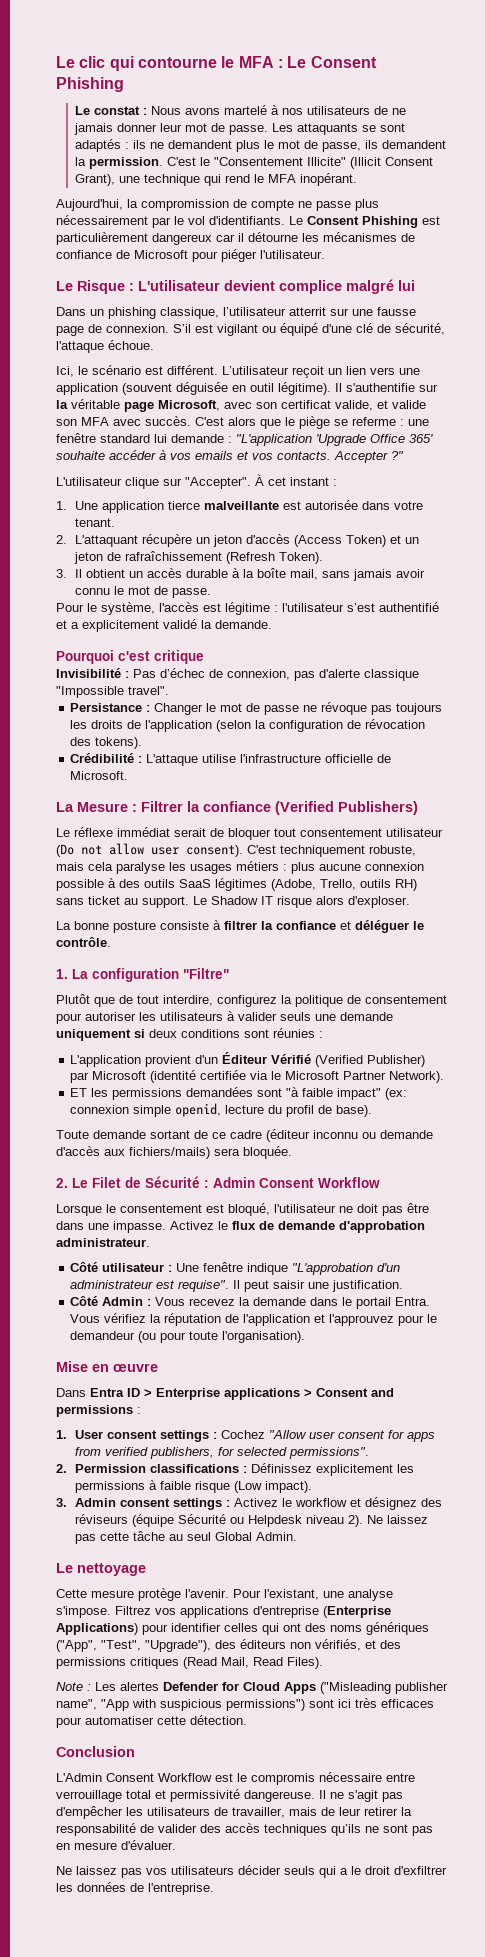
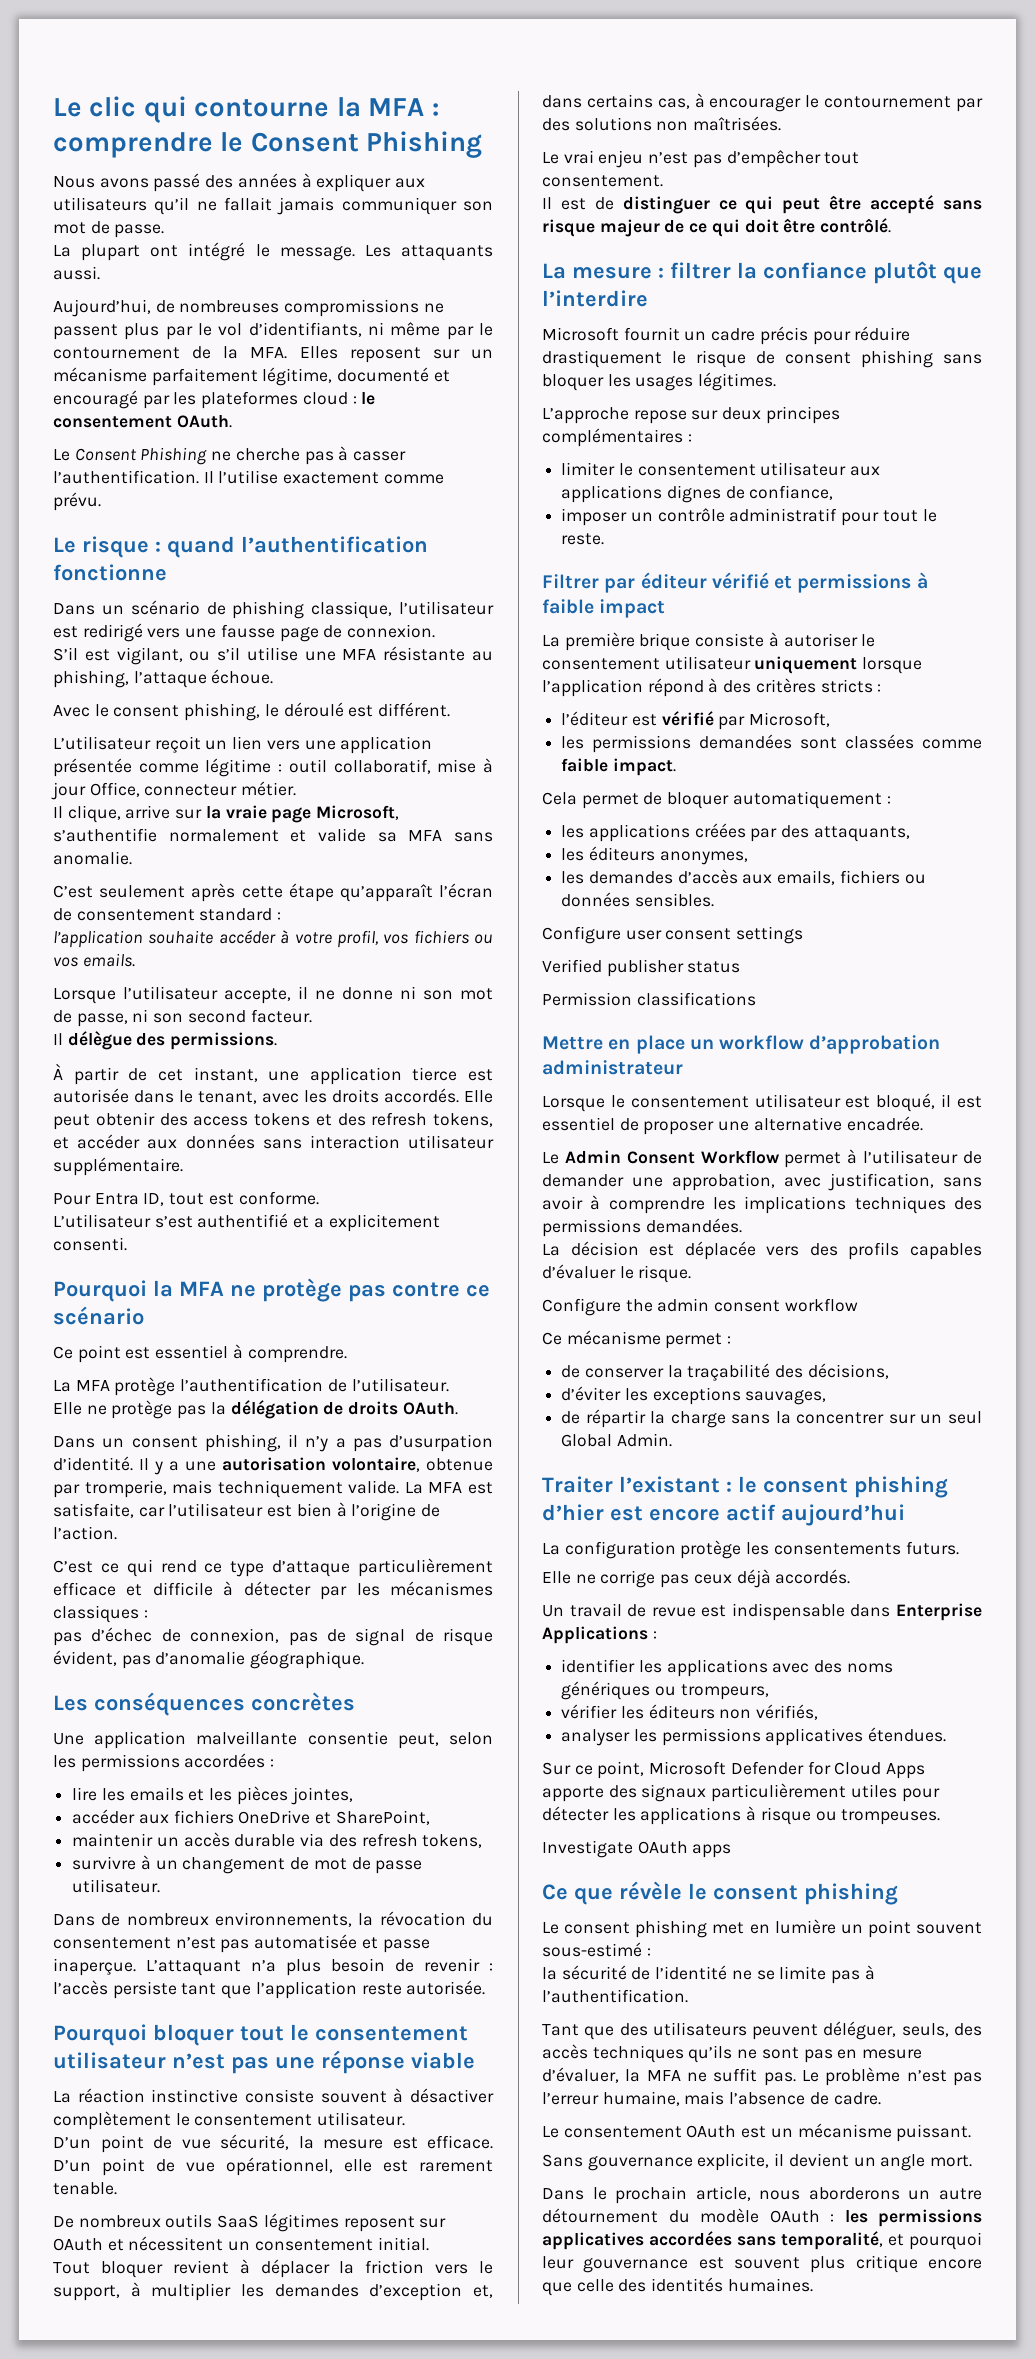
[221,56,235,68] le -> [336,97,361,117] la
[287,56,377,68] [56,77,124,92] [74,105,406,115] [73,123,405,135] [74,139,446,152] [74,157,433,169] [74,173,357,186] [56,199,379,211] [56,215,440,228] [56,232,415,245] [56,249,325,262] [56,279,415,294] [56,307,104,316] Le Consent Phishing // Le constat : Nous avons martelé à nos utilisateurs de ne jamais donner leur mot de passe. Les attaquants se sont adaptés : ils ne demandent plus le mot de passe, ils demandent la permission. C'est le "Consentement Illicite" (Illicit Consent Grant), une technique qui rend le MFA inopérant. // Aujourd'hui, la compromission de compte ne passe plus nécessairement par le vol d'identifiants. Le Consent Phishing est particulièrement dangereux car il détourne les mécanismes de confiance de Microsoft pour piéger l'utilisateur. // Le Risque : L'utilisateur devient complice malgré lui // Dans un -> [53,131,483,158] [53,173,426,192] [53,197,493,215] [53,221,165,238] [53,242,493,261] [53,266,100,280] [53,299,444,317] [53,322,493,340] [53,346,494,363] [53,367,450,386] [53,390,376,409] [53,415,232,428] [53,446,407,465] [53,470,444,484] [53,492,101,511] [53,536,428,558] [53,564,167,581] [53,600,226,615] comprendre le Consent Phishing // Nous avons passé des années à expliquer aux utilisateurs qu’il ne fallait jamais communiquer son mot de passe. // La plupart ont intégré le message. Les attaquants aussi. // Aujourd’hui, de nombreuses compromissions ne passent plus par le vol d’identifiants, ni même par le contournement de la MFA. Elles reposent sur un mécanisme parfaitement légitime, documenté et encouragé par les plateformes cloud : le consentement OAuth. // Le Consent Phishing ne cherche pas à casser l’authentification. Il l’utilise exactement comme prévu. // Le risque : quand l’authentification fonctionne // Dans un scénario de
[289,307,349,316] atterrit sur -> [53,623,181,642] est redirigé vers
(169, 328) none -> (436, 631) //
[217,323,445,336] [56,340,154,353] [56,365,141,377] vigilant ou équipé d'une clé de sécurité, l'attaque échoue. // Ici, le scénario -> [116,646,493,665] [53,669,274,688] [53,702,344,721] vigilant, ou s’il utilise une MFA résistante au phishing, l’attaque échoue. // Avec le consent phishing, le déroulé
(218, 370) none -> (451, 709) //
[122,382,415,395] (souvent déguisée en outil légitime). Il s'authentifie -> [53,758,494,777] [51,781,297,800] [53,805,171,823] présentée comme légitime : outil collaboratif, mise à jour Office, connecteur métier. // Il clique, arrive
[71,399,120,409] véritable -> [225,805,267,819] vraie
[224,400,426,411] [56,416,429,429] [56,433,433,446] [56,450,404,463] [56,474,337,489] [56,501,98,510] avec son certificat valide, et valide son MFA avec succès. C'est alors que le piège se referme : une fenêtre standard lui demande : "L'application 'Upgrade Office 365' souhaite accéder à vos emails et vos contacts. Accepter ?" // L'utilisateur clique sur "Accepter". À cet instant : // 1. Une -> [53,828,494,842] [53,851,132,865] [53,883,493,902] [53,908,282,921] [53,930,493,948] [53,953,135,967] [53,986,493,1004] [53,1009,312,1027] [53,1031,278,1050] [53,1063,300,1085] s’authentifie normalement et valide sa MFA sans anomalie. // C’est seulement après cette étape qu’apparaît l’écran de consentement standard : // l’application souhaite accéder à votre profil, vos fichiers ou vos emails. // Lorsque l’utilisateur accepte, il ne donne ni son mot de passe, ni son second facteur. // Il délègue des permissions. // À partir de cet instant, une
[203,501,279,510] malveillante -> (458, 1074) none
[393,501,423,510] [74,518,115,527] [56,534,419,547] [73,551,323,564] [56,568,425,581] [74,586,211,598] [56,602,344,615] votre tenant. // 2. L'attaquant récupère un jeton d'accès (Access Token) et un jeton de rafraîchissement (Refresh Token). // 3. Il obtient un accès durable à la boîte mail, sans jamais avoir connu le mot de passe. // Pour le système, l'accès est légitime : l'utilisateur -> [179,1088,493,1104] [53,1112,493,1130] [53,1134,495,1149] [53,1157,183,1176] [53,1191,319,1206] [53,1214,151,1228] le tenant, avec les droits accordés. Elle peut obtenir des access tokens et des refresh tokens, et accéder aux données sans interaction utilisateur supplémentaire. // Pour Entra ID, tout est conforme. // L’utilisateur
[163,619,272,629] [56,650,204,664] [56,668,156,678] validé la demande. // Pourquoi c'est critique // Invisibilité : Pas -> [53,1237,127,1251] [53,1278,490,1302] [53,1306,144,1325] [53,1344,347,1363] [53,1377,449,1396] [53,1400,458,1419] [53,1434,493,1452] [53,1456,493,1475] [53,1480,493,1498] [53,1502,441,1521] [53,1526,117,1540] [53,1558,493,1577] [53,1581,494,1600] [53,1605,148,1623] [53,1632,82,1646] consenti. // Pourquoi la MFA ne protège pas contre ce scénario // Ce point est essentiel à comprendre. // La MFA protège l’authentification de l’utilisateur. // Elle ne protège pas la délégation de droits OAuth. // Dans un consent phishing, il n’y a pas d’usurpation d’identité. Il y a une autorisation volontaire, obtenue par tromperie, mais techniquement valide. La MFA est satisfaite, car l’utilisateur est bien à l’origine de l’action. // C’est ce qui rend ce type d’attaque particulièrement efficace et difficile à détecter par les mécanismes classiques : // pas
[319,669,419,681] [56,686,169,698] [70,702,443,715] [70,719,426,732] [70,737,143,749] [70,753,392,766] [70,771,129,780] [56,801,418,815] [56,827,443,840] [56,843,416,857] [56,861,424,874] [56,878,417,891] [56,896,410,908] [56,920,424,933] [56,937,111,947] [56,968,229,982] [56,994,447,1007] [56,1011,393,1024] [56,1028,323,1041] [70,1052,426,1067] [70,1070,445,1083] [70,1087,408,1100] [70,1103,373,1117] [56,1129,433,1142] [56,1146,292,1159] [56,1176,380,1188] d'alerte classique "Impossible travel". // Persistance : Changer le mot de passe ne révoque pas toujours les droits de l'application (selon la configuration de révocation des tokens). // Crédibilité : L'attaque utilise l'infrastructure officielle de Microsoft. // La Mesure : Filtrer la confiance (Verified Publishers) // Le réflexe immédiat serait de bloquer tout consentement utilisateur (Do not allow user consent). C'est techniquement robuste, mais cela paralyse les usages métiers : plus aucune connexion possible à des outils SaaS légitimes (Adobe, Trello, outils RH) sans ticket au support. Le Shadow IT risque alors d'exploser. // La bonne posture consiste à filtrer la confiance et déléguer le contrôle. // 1. La configuration "Filtre" // Plutôt que de tout interdire, configurez la politique de consentement pour autoriser les utilisateurs à valider seuls une demande uniquement si deux conditions sont réunies : // L'application provient d'un Éditeur Vérifié (Verified Publisher) par Microsoft (identité certifiée via le Microsoft Partner Network). // ET les permissions demandées sont "à faible impact" (ex: connexion simple openid, lecture du profil de base). // Toute demande sortant de ce cadre (éditeur inconnu ou demande d'accès aux fichiers/mails) sera bloquée. // 2. Le Filet de Sécurité : Admin Consent Workflow -> [326,1628,493,1646] [53,1650,365,1669] [53,1692,355,1716] [53,1731,493,1749] [53,1753,275,1772] [72,1786,353,1805] [72,1809,430,1825] [72,1832,483,1848] [72,1855,423,1874] [72,1879,161,1893] [53,1911,493,1927] [53,1934,430,1953] [53,1958,493,1976] [53,1980,486,1999] [53,2024,468,2046] [53,2050,475,2074] [53,2088,495,2103] [53,2111,406,2130] [53,2134,493,2153] [53,2157,493,2176] [53,2182,117,2195] [53,2213,447,2232] [53,2236,429,2251] [53,2259,493,2278] [53,2282,494,2301] [542,93,983,112] [542,116,782,131] [542,150,860,168] [542,175,663,187] [542,195,983,214] [542,218,892,237] [542,261,982,284] [542,290,648,307] [542,326,911,345] [542,350,982,368] [542,372,777,391] [542,406,840,424] [542,428,692,447] [561,462,881,476] [561,485,834,503] [561,508,937,526] [561,533,605,545] [542,572,928,593] [542,599,666,618] [542,632,876,651] [542,656,923,674] [542,678,882,697] [561,711,831,730] [561,734,982,753] [561,758,676,776] [542,791,891,809] [561,823,910,842] [561,846,748,865] [561,869,926,885] [561,892,714,907] [542,926,804,944] [542,959,741,977] [542,992,756,1006] [542,1035,941,1054] [542,1060,683,1075] de signal de risque évident, pas d’anomalie géographique. // Les conséquences concrètes // Une application malveillante consentie peut, selon les permissions accordées : // lire les emails et les pièces jointes, // accéder aux fichiers OneDrive et SharePoint, // maintenir un accès durable via des refresh tokens, // survivre à un changement de mot de passe utilisateur. // Dans de nombreux environnements, la révocation du consentement n’est pas automatisée et passe inaperçue. L’attaquant n’a plus besoin de revenir : l’accès persiste tant que l’application reste autorisée. // Pourquoi bloquer tout le consentement utilisateur n’est pas une réponse viable // La réaction instinctive consiste souvent à désactiver complètement le consentement utilisateur. // D’un point de vue sécurité, la mesure est efficace. D’un point de vue opérationnel, elle est rarement tenable. // De nombreux outils SaaS légitimes reposent sur OAuth et nécessitent un consentement initial. // Tout bloquer revient à déplacer la friction vers le support, à multiplier les demandes d’exception et, dans certains cas, à encourager le contournement par des solutions non maîtrisées. // Le vrai enjeu n’est pas d’empêcher tout consentement. // Il est de distinguer ce qui peut être accepté sans risque majeur de ce qui doit être contrôlé. // La mesure : filtrer la confiance plutôt que l’interdire // Microsoft fournit un cadre précis pour réduire drastiquement le risque de consent phishing sans bloquer les usages légitimes. // L’approche repose sur deux principes complémentaires : // limiter le consentement utilisateur aux applications dignes de confiance, // imposer un contrôle administratif pour tout le reste. // Filtrer par éditeur vérifié et permissions à faible impact // La première brique consiste à autoriser le consentement utilisateur uniquement lorsque l’application répond à des critères stricts : // l’éditeur est vérifié par Microsoft, // les permissions demandées sont classées comme faible impact. // Cela permet de bloquer automatiquement : // les applications créées par des attaquants, // les éditeurs anonymes, // les demandes d’accès aux emails, fichiers ou données sensibles. // Configure user consent settings // Verified publisher status // Permission classifications // Mettre en place un workflow d’approbation administrateur
(202, 1208) none -> [754,1094,841,1108] utilisateur
[274,1203,429,1216] [56,1221,425,1233] [56,1238,150,1247] [70,1262,401,1275] [70,1280,404,1292] [70,1296,431,1309] [70,1313,438,1326] [70,1331,306,1343] [56,1361,158,1372] [56,1388,394,1400] [56,1405,141,1417] [56,1430,435,1442] [74,1447,369,1459] [56,1463,414,1476] [74,1480,312,1493] [56,1497,442,1510] [74,1514,428,1527] [74,1531,297,1544] [56,1563,146,1576] [56,1588,393,1601] [56,1606,391,1618] [56,1622,429,1635] [56,1639,401,1652] [56,1657,323,1669] [56,1682,448,1694] [56,1698,434,1711] [56,1715,247,1728] [56,1746,135,1757] [56,1772,415,1785] [56,1789,403,1802] [56,1806,412,1819] [56,1823,197,1836] l'utilisateur ne doit pas être dans une impasse. Activez le flux de demande d'approbation administrateur. // Côté utilisateur : Une fenêtre indique "L'approbation d'un administrateur est requise". Il peut saisir une justification. // Côté Admin : Vous recevez la demande dans le portail Entra. Vous vérifiez la réputation de l'application et l'approuvez pour le demandeur (ou pour toute l'organisation). // Mise en œuvre // Dans Entra ID > Enterprise applications > Consent and permissions : // 1. User consent settings : Cochez "Allow user consent for apps from verified publishers, for selected permissions". // 2. Permission classifications : Définissez explicitement les permissions à faible risque (Low impact). // 3. Admin consent settings : Activez le workflow et désignez des réviseurs (équipe Sécurité ou Helpdesk niveau 2). Ne laissez pas cette tâche au seul Global Admin. // Le nettoyage // Cette mesure protège l'avenir. Pour l'existant, une analyse s'impose. Filtrez vos applications d'entreprise (Enterprise Applications) pour identifier celles qui ont des noms génériques ("App", "Test", "Upgrade"), des éditeurs non vérifiés, et des permissions critiques (Read Mail, Read Files). // Note : Les alertes Defender for Cloud Apps ("Misleading publisher name", "App with suspicious permissions") sont ici très efficaces pour automatiser cette détection. // Conclusion // L'Admin Consent Workflow est le compromis nécessaire entre verrouillage total et permissivité dangereuse. Il ne s'agit pas d'empêcher les utilisateurs de travailler, mais de leur retirer la responsabilité de valider -> [941,1094,982,1108] [542,1116,923,1135] [542,1149,982,1168] [542,1173,982,1191] [542,1195,982,1214] [542,1218,742,1237] [542,1241,982,1260] [542,1264,692,1283] [542,1298,858,1316] [542,1330,732,1349] [561,1363,889,1381] [561,1386,827,1405] [561,1409,982,1428] [561,1433,672,1447] [542,1476,948,1498] [542,1504,905,1526] [542,1540,959,1559] [542,1569,851,1588] [542,1603,982,1621] [542,1626,657,1644] [561,1659,893,1677] [561,1681,769,1700] [561,1704,819,1720] [561,1727,947,1746] [542,1761,926,1779] [542,1783,940,1802] [542,1806,941,1825] [542,1840,732,1858] [542,1881,898,1905] [542,1919,982,1938] [542,1942,651,1957] [542,1965,875,1984] [542,1989,688,2003] [542,2021,949,2040] il est essentiel de proposer une alternative encadrée. // Le Admin Consent Workflow permet à l’utilisateur de demander une approbation, avec justification, sans avoir à comprendre les implications techniques des permissions demandées. // La décision est déplacée vers des profils capables d’évaluer le risque. // Configure the admin consent workflow // Ce mécanisme permet : // de conserver la traçabilité des décisions, // d’éviter les exceptions sauvages, // de répartir la charge sans la concentrer sur un seul Global Admin. // Traiter l’existant : le consent phishing d’hier est encore actif aujourd’hui // La configuration protège les consentements futurs. // Elle ne corrige pas ceux déjà accordés. // Un travail de revue est indispensable dans Enterprise Applications : // identifier les applications avec des noms génériques ou trompeurs, // vérifier les éditeurs non vérifiés, // analyser les permissions applicatives étendues. // Sur ce point, Microsoft Defender for Cloud Apps apporte des signaux particulièrement utiles pour détecter les applications à risque ou trompeuses. // Investigate OAuth apps // Ce que révèle le consent phishing // Le consent phishing met en lumière un point souvent sous-estimé : // la sécurité de l’identité ne se limite pas à l’authentification. // Tant que des utilisateurs peuvent déléguer, seuls,
[121,1840,176,1850] [56,1865,447,1878] [56,1882,214,1895] d'évaluer. // Ne laissez pas vos utilisateurs décider seuls qui a le droit d'exfiltrer les données de l'entreprise. -> [542,2067,982,2086] [542,2091,881,2106] [542,2123,972,2142] [542,2153,973,2171] [542,2186,982,2204] [542,2208,982,2227] [542,2231,982,2250] [542,2255,982,2273] [542,2277,813,2296] d’évaluer, la MFA ne suffit pas. Le problème n’est pas l’erreur humaine, mais l’absence de cadre. // Le consentement OAuth est un mécanisme puissant. // Sans gouvernance explicite, il devient un angle mort. // Dans le prochain article, nous aborderons un autre détournement du modèle OAuth : les permissions applicatives accordées sans temporalité, et pourquoi leur gouvernance est souvent plus critique encore que celle des identités humaines.

